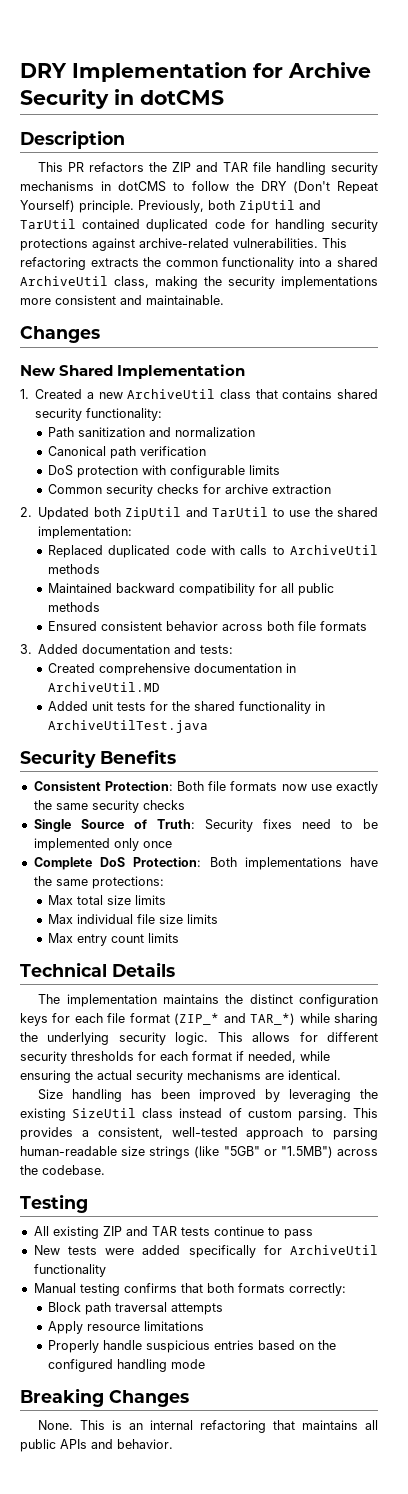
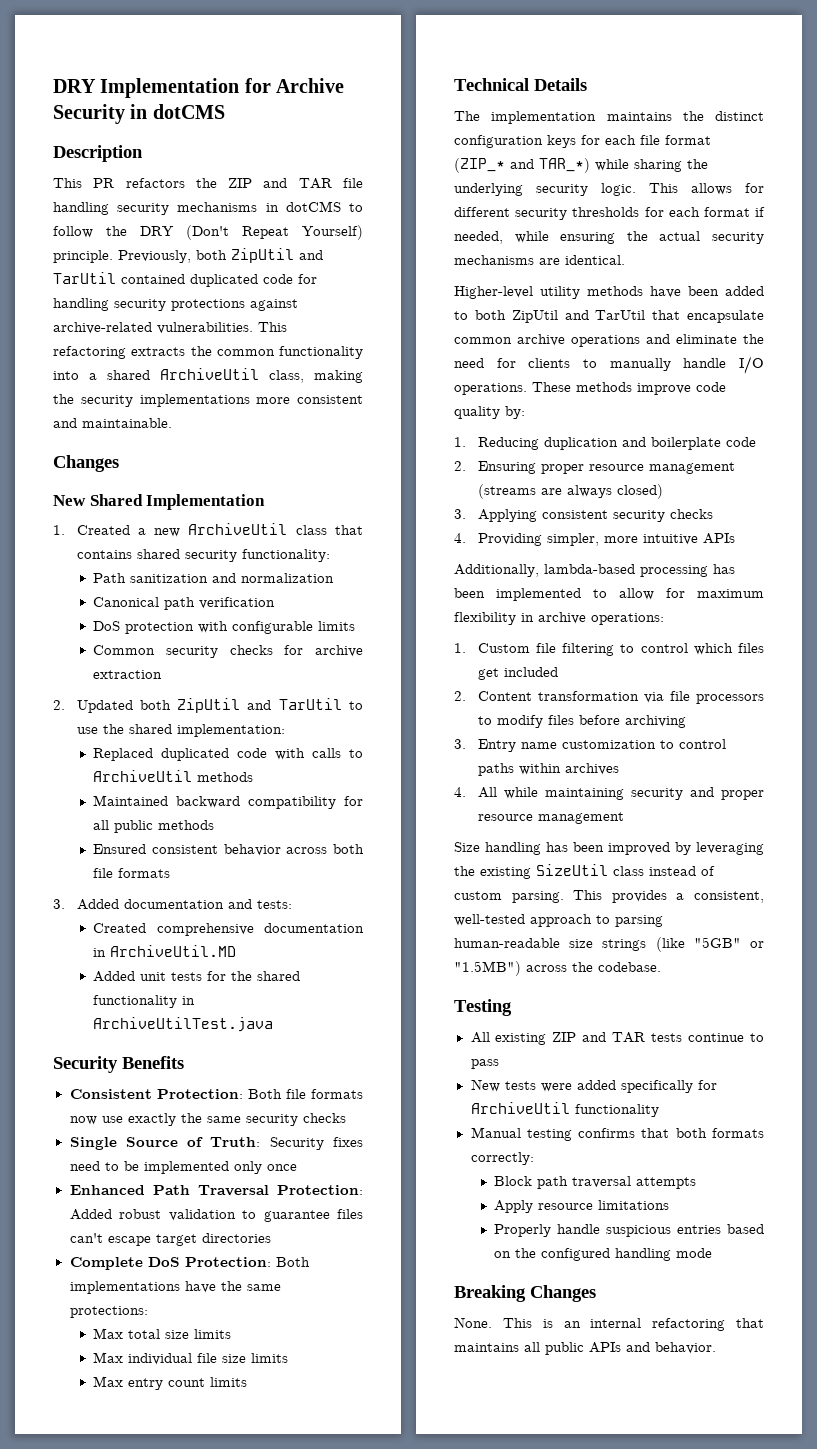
(172, 844) none -> [69,1185,363,1196] [69,1209,363,1222] [69,1233,271,1246] // Enhanced Path Traversal Protection: Added robust validation to guarantee files can't escape target directories
(341, 1075) none -> [454,286,764,299] [454,310,764,323] [454,334,764,347] [454,356,764,374] [454,382,726,395] [454,406,525,419] [454,437,756,450] [454,461,735,474] [477,484,663,499] [454,509,713,522] [454,533,735,546] [454,564,735,577] [454,588,764,601] [454,612,664,625] [454,643,764,656] [477,667,558,680] [454,691,764,704] [477,715,686,728] [454,739,726,752] [477,763,619,776] [454,787,764,800] [477,812,624,824] // Higher-level utility methods have been added to both ZipUtil and TarUtil that encapsulate common archive operations and eliminate the need for clients to manually handle I/O operations. These methods improve code quality by: // 1. Reducing duplication and boilerplate code // 2. Ensuring proper resource management (streams are always closed) // 3. Applying consistent security checks // 4. Providing simpler, more intuitive APIs // Additionally, lambda-based processing has been implemented to allow for maximum flexibility in archive operations: // 1. Custom file filtering to control which files get included // 2. Content transformation via file processors to modify files before archiving // 3. Entry name customization to control paths within archives // 4. All while maintaining security and proper resource management

